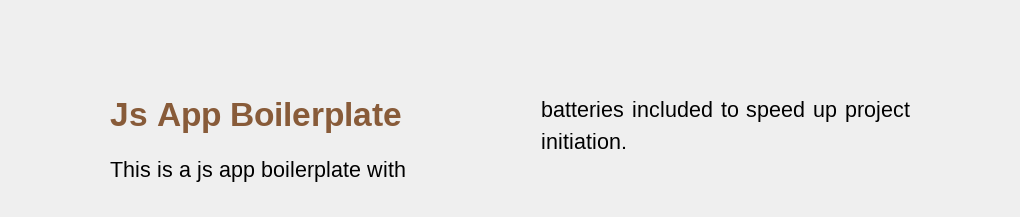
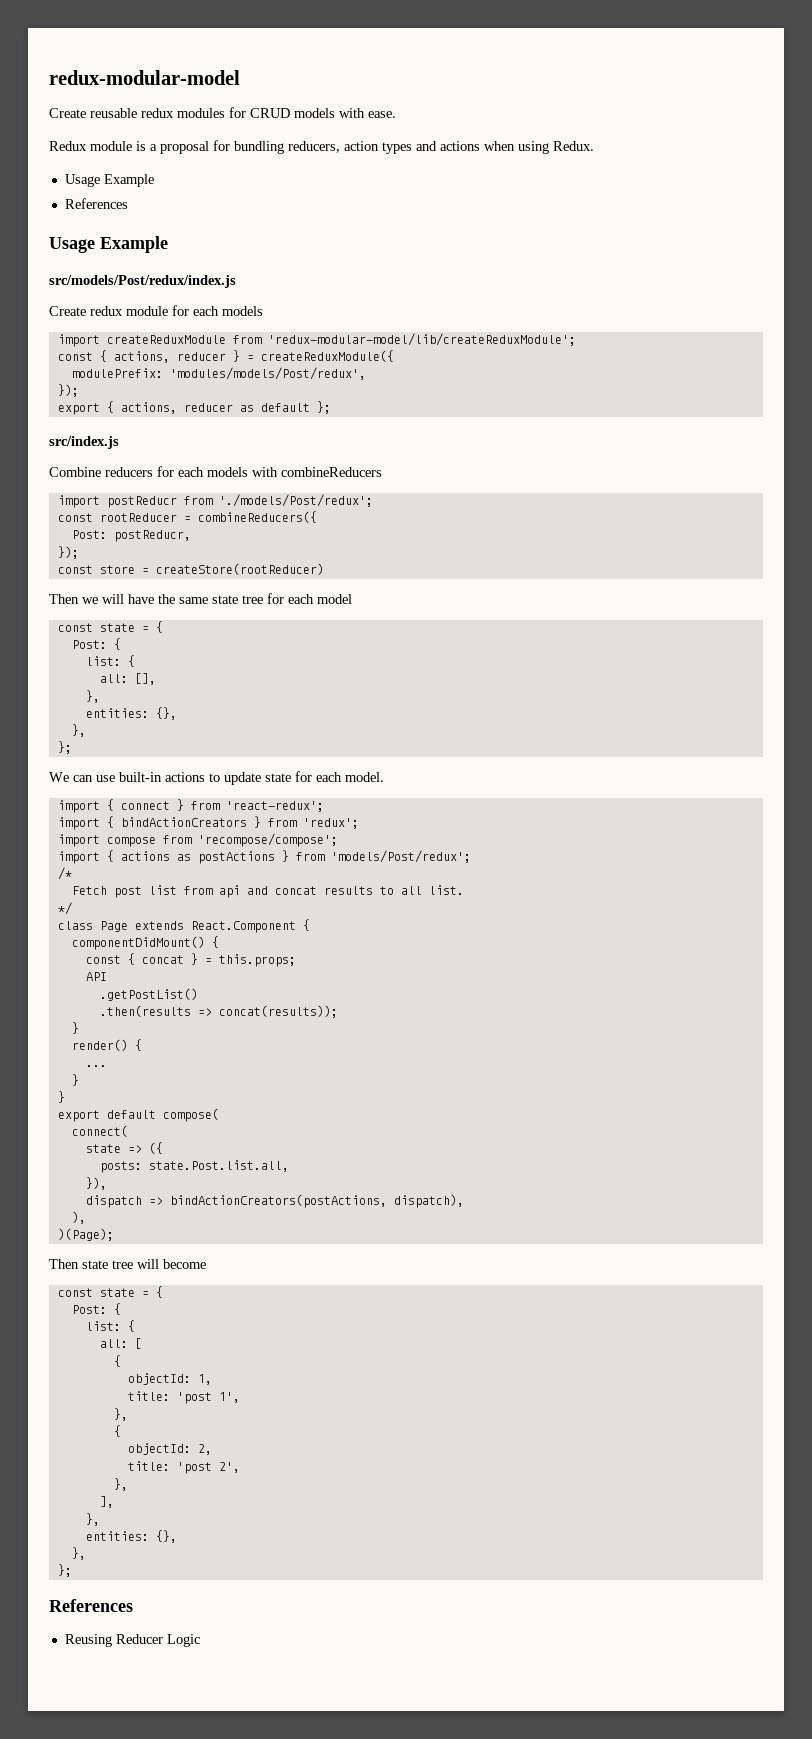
[110,102,403,133] [110,161,406,182] [541,101,910,122] [541,133,627,149] Js App Boilerplate // This is a js app boilerplate with batteries included to speed up project initiation. -> [49,70,240,85] [49,107,396,118] [49,140,594,154] [64,174,154,187] [64,198,128,209] [49,236,168,253] [49,275,236,288] [49,305,263,316] [57,333,576,347] [57,350,394,363] [71,367,366,380] [57,384,79,397] [57,401,331,415] [49,436,119,449] [49,466,382,477] [57,494,373,508] [57,511,317,523] [71,530,191,542] [57,546,79,559] [57,563,324,575] [49,593,352,604] [57,621,163,633] [71,638,121,650] [85,655,135,667] [99,673,156,685] [85,690,100,703] [85,707,177,720] [71,724,86,737] [57,741,72,754] [49,771,384,785] [57,799,324,813] [57,816,359,830] [57,833,338,847] [57,850,471,864] [57,867,72,880] [71,885,464,898] [57,902,72,915] [57,919,310,933] [71,936,219,950] [85,953,296,967] [85,972,107,981] [99,988,198,1001] [99,1005,338,1018] [71,1022,79,1034] [71,1039,142,1051] [85,1065,107,1067] [71,1074,79,1086] [57,1091,65,1103] [57,1108,219,1122] [71,1125,128,1137] [85,1142,163,1154] [99,1160,289,1173] [85,1177,107,1190] [85,1194,464,1208] [71,1211,86,1224] [57,1228,114,1241] [49,1259,206,1269] [57,1286,163,1298] [71,1303,121,1315] [85,1320,135,1332] [99,1338,142,1349] [113,1355,121,1367] [127,1373,212,1385] [127,1391,240,1404] [113,1408,128,1421] [113,1425,121,1437] [127,1443,212,1455] [127,1461,240,1474] [113,1478,128,1491] [99,1496,114,1508] [85,1513,100,1526] [85,1530,177,1543] [71,1547,86,1560] [57,1564,72,1577] [49,1599,133,1612] [64,1634,200,1647] redux-modular-model // Create reusable redux modules for CRUD models with ease. // Redux module is a proposal for bundling reducers, action types and actions when using Redux. // Usage Example // References // Usage Example // src/models/Post/redux/index.js // Create redux module for each models // import createReduxModule from 'redux-modular-model/lib/createReduxModule'; // const { actions, reducer } = createReduxModule({ // modulePrefix: 'modules/models/Post/redux', // }); // export { actions, reducer as default }; // src/index.js // Combine reducers for each models with combineReducers // import postReducr from './models/Post/redux'; // const rootReducer = combineReducers({ // Post: postReducr, // }); // const store = createStore(rootReducer) // Then we will have the same state tree for each model // const state = { // Post: { // list: { // all: [], // }, // entities: {}, // }, // }; // We can use built-in actions to update state for each model. // import { connect } from 'react-redux'; // import { bindActionCreators } from 'redux'; // import compose from 'recompose/compose'; // import { actions as postActions } from 'models/Post/redux'; // /* // Fetch post list from api and concat results to all list. // */ // class Page extends React.Component { // componentDidMount() { // const { concat } = this.props; // API // .getPostList() // .then(results => concat(results)); // } // render() { // ... // } // } // export default compose( // connect( // state => ({ // posts: state.Post.list.all, // }), // dispatch => bindActionCreators(postActions, dispatch), // ), // )(Page); // Then state tree will become // const state = { // Post: { // list: { // all: [ // { // objectId: 1, // title: 'post 1', // }, // { // objectId: 2, // title: 'post 2', // }, // ], // }, // entities: {}, // }, // }; // References // Reusing Reducer Logic

